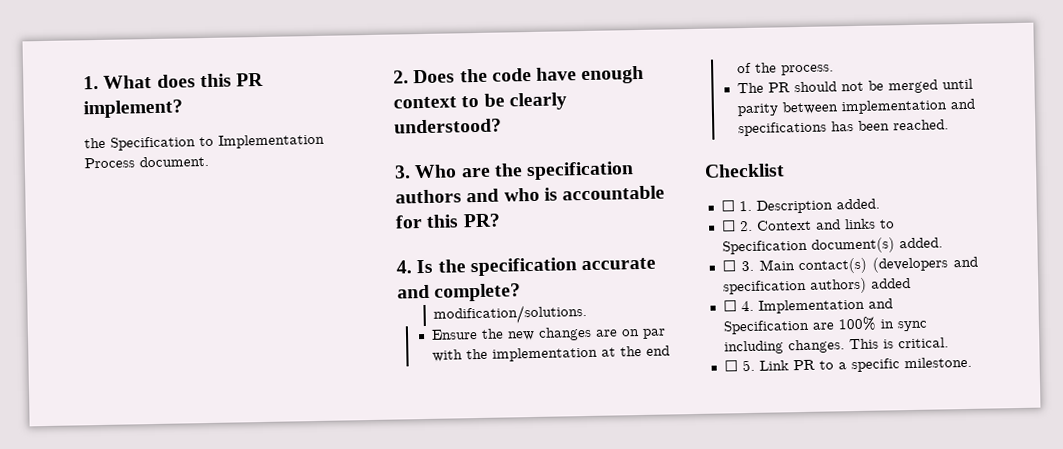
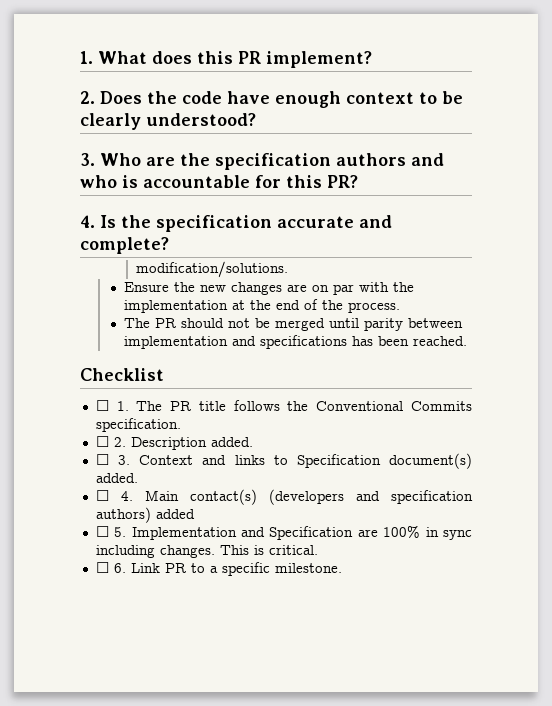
[84,133,325,151] [84,155,209,169] // the Specification to Implementation Process document. -> (372, 59) none
(752, 206) none -> [136,400,472,411] [95,418,181,432] [95,436,126,447] The PR title follows the Conventional Commits specification. // ☐ 2.
[738,220,753,232] 2. -> [118,455,131,465] 3.
[740,260,754,272] 3. -> [120,491,133,501] 4.
[740,300,754,312] 4. -> [114,527,127,537] 5.
[741,359,755,372] 5. -> [113,563,126,573] 6.

